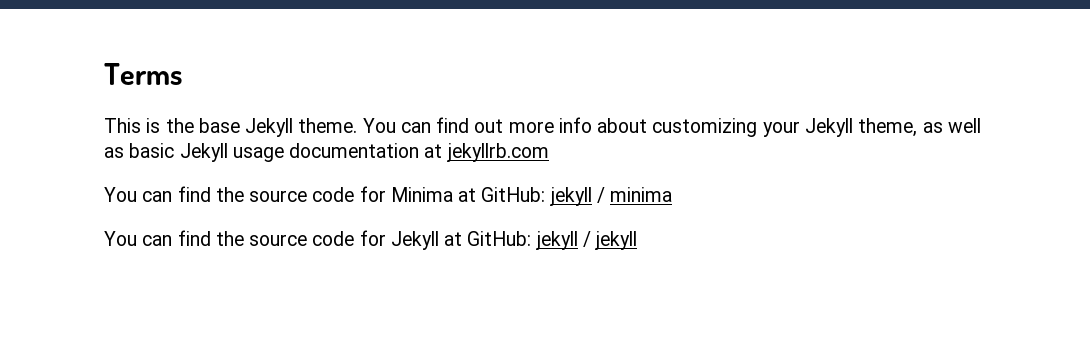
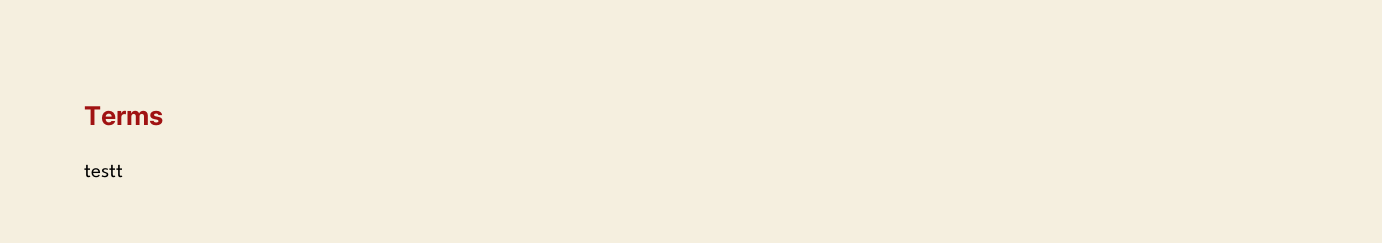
[104,117,981,137] [104,143,549,162] [104,186,673,206] [104,230,638,250] This is the base Jekyll theme. You can find out more info about customizing your Jekyll theme, as well as basic Jekyll usage documentation at jekyllrb.com // You can find the source code for Minima at GitHub: jekyll / minima // You can find the source code for Jekyll at GitHub: jekyll / jekyll -> [84,164,123,178] testt

